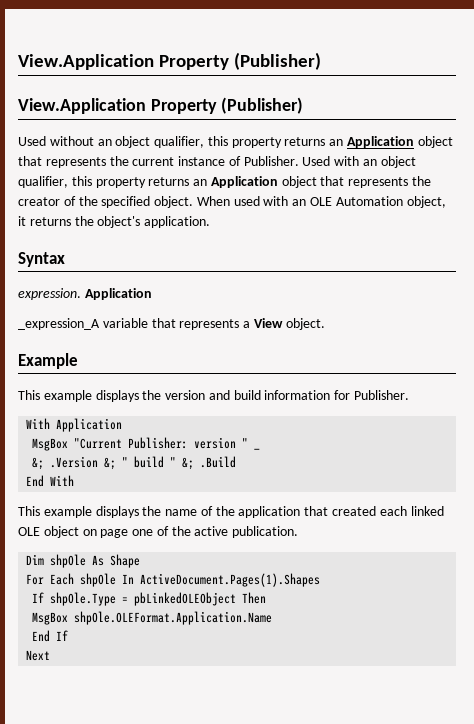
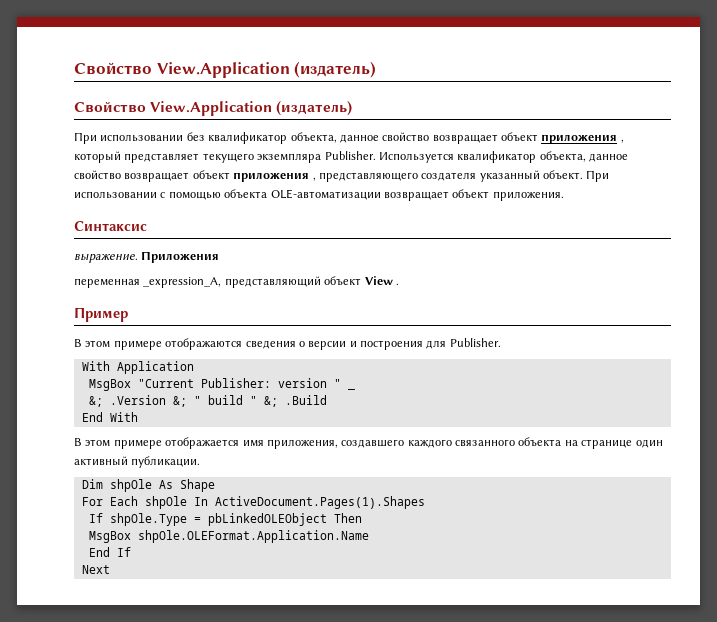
[18,52,322,70] [18,97,304,114] [18,136,453,148] [18,156,416,168] [18,176,432,188] [18,196,446,208] [18,216,211,228] [18,252,65,267] [18,288,152,300] [18,318,325,330] [18,353,78,369] [18,390,351,402] View.Application Property (Publisher) // View.Application Property (Publisher) // Used without an object qualifier, this property returns an Application object that represents the current instance of Publisher. Used with an object qualifier, this property returns an Application object that represents the creator of the specified object. When used with an OLE Automation object, it returns the object's application. // Syntax // expression. Application // _expression_A variable that represents a View object. // Example // This example displays the version and build information for -> [74,61,377,78] [74,101,353,116] [74,132,624,144] [74,151,628,163] [74,170,610,182] [74,189,564,201] [74,221,147,231] [74,251,220,263] [74,276,399,288] [74,307,128,322] [74,338,447,350] Свойство View.Application (издатель) // Свойство View.Application (издатель) // При использовании без квалификатор объекта, данное свойство возвращает объект приложения , который представляет текущего экземпляра Publisher. Используется квалификатор объекта, данное свойство возвращает объект приложения , представляющего создателя указанный объект. При использовании с помощью объекта OLE-автоматизации возвращает объект приложения. // Синтаксис // выражение. Приложения // переменная _expression_A, представляющий объект View . // Пример // В этом примере отображаются сведения о версии и построения для
[18,506,444,518] [18,526,299,538] This example displays the name of the application that created each linked OLE object on page one of the active publication. -> [74,437,663,449] [74,456,201,468] В этом примере отображается имя приложения, создавшего каждого связанного объекта на странице один активный публикации.

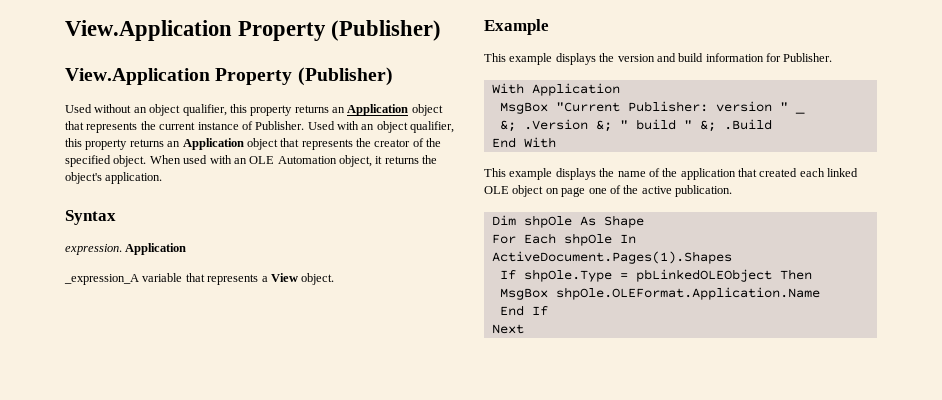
[74,61,377,78] [74,101,353,116] [74,132,624,144] [74,151,628,163] [74,170,610,182] [74,189,564,201] [74,221,147,231] [74,251,220,263] [74,276,399,288] [74,307,128,322] [74,338,447,350] Свойство View.Application (издатель) // Свойство View.Application (издатель) // При использовании без квалификатор объекта, данное свойство возвращает объект приложения , который представляет текущего экземпляра Publisher. Используется квалификатор объекта, данное свойство возвращает объект приложения , представляющего создателя указанный объект. При использовании с помощью объекта OLE-автоматизации возвращает объект приложения. // Синтаксис // выражение. Приложения // переменная _expression_A, представляющий объект View . // Пример // В этом примере отображаются сведения о версии и построения для -> [65,20,442,41] [65,67,393,86] [65,104,443,116] [65,121,455,133] [65,138,442,150] [65,155,438,167] [65,172,163,184] [65,210,116,225] [65,243,187,255] [64,273,335,285] [484,19,549,35] [484,53,781,65] View.Application Property (Publisher) // View.Application Property (Publisher) // Used without an object qualifier, this property returns an Application object that represents the current instance of Publisher. Used with an object qualifier, this property returns an Application object that represents the creator of the specified object. When used with an OLE Automation object, it returns the object's application. // Syntax // expression. Application // _expression_A variable that represents a View object. // Example // This example displays the version and build information for
[74,437,663,449] [74,456,201,468] В этом примере отображается имя приложения, создавшего каждого связанного объекта на странице один активный публикации. -> [484,168,859,180] [484,185,732,197] This example displays the name of the application that created each linked OLE object on page one of the active publication.

